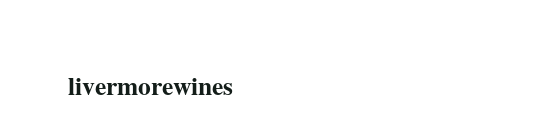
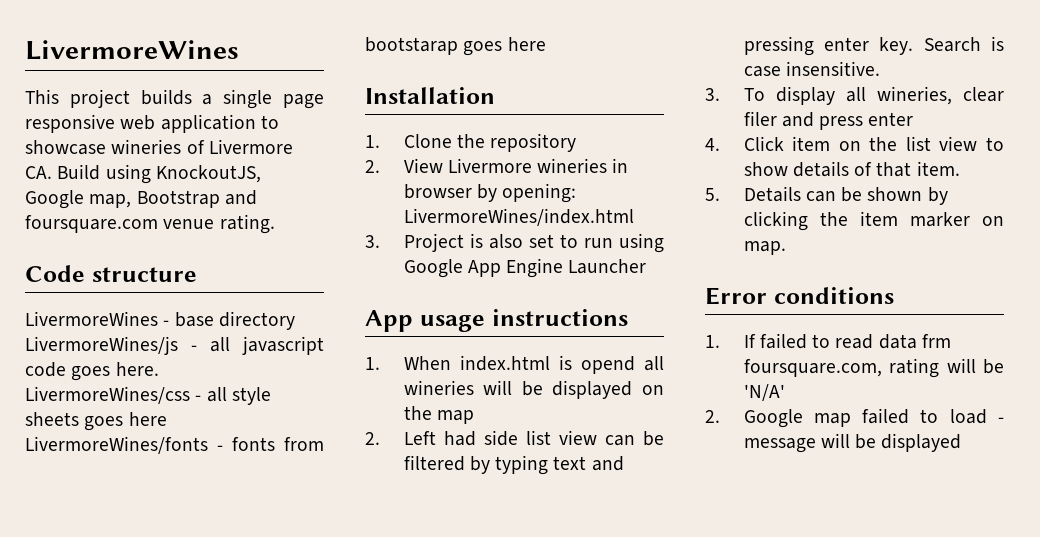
[68,78,233,95] livermorewines -> [25,40,239,60] [25,89,325,109] [25,114,279,133] [25,139,293,155] [25,164,261,184] [25,190,257,209] [25,214,275,234] [25,265,197,282] [25,311,295,330] [25,336,324,355] [25,362,159,381] [25,386,271,405] [25,412,167,431] [25,436,324,454] [365,37,546,56] [365,87,495,104] [365,133,577,152] [365,158,629,173] [403,183,577,203] [403,208,634,226] [365,233,664,253] [403,258,647,278] [365,309,628,332] [365,355,664,374] [403,380,664,399] [403,406,474,424] [365,430,664,446] [403,455,624,475] [743,36,1004,56] [743,61,880,77] [705,86,1004,105] [743,111,914,130] [705,136,1004,151] [743,161,960,177] [705,186,948,205] [743,211,1004,231] [743,241,786,255] [705,287,894,305] [705,333,952,349] [743,358,1004,378] [743,384,785,401] [705,408,1004,428] [743,433,962,453] LivermoreWines // This project builds a single page responsive web application to showcase wineries of Livermore CA. Build using KnockoutJS, Google map, Bootstrap and foursquare.com venue rating. // Code structure // LivermoreWines - base directory LivermoreWines/js - all javascript code goes here. LivermoreWines/css - all style sheets goes here LivermoreWines/fonts - fonts from bootstarap goes here // Installation // 1. Clone the repository // 2. View Livermore wineries in browser by opening: LivermoreWines/index.html // 3. Project is also set to run using Google App Engine Launcher // App usage instructions // 1. When index.html is opend all wineries will be displayed on the map // 2. Left had side list view can be filtered by typing text and pressing enter key. Search is case insensitive. // 3. To display all wineries, clear filer and press enter // 4. Click item on the list view to show details of that item. // 5. Details can be shown by clicking the item marker on map. // Error conditions // 1. If failed to read data frm foursquare.com, rating will be 'N/A' // 2. Google map failed to load - message will be displayed

